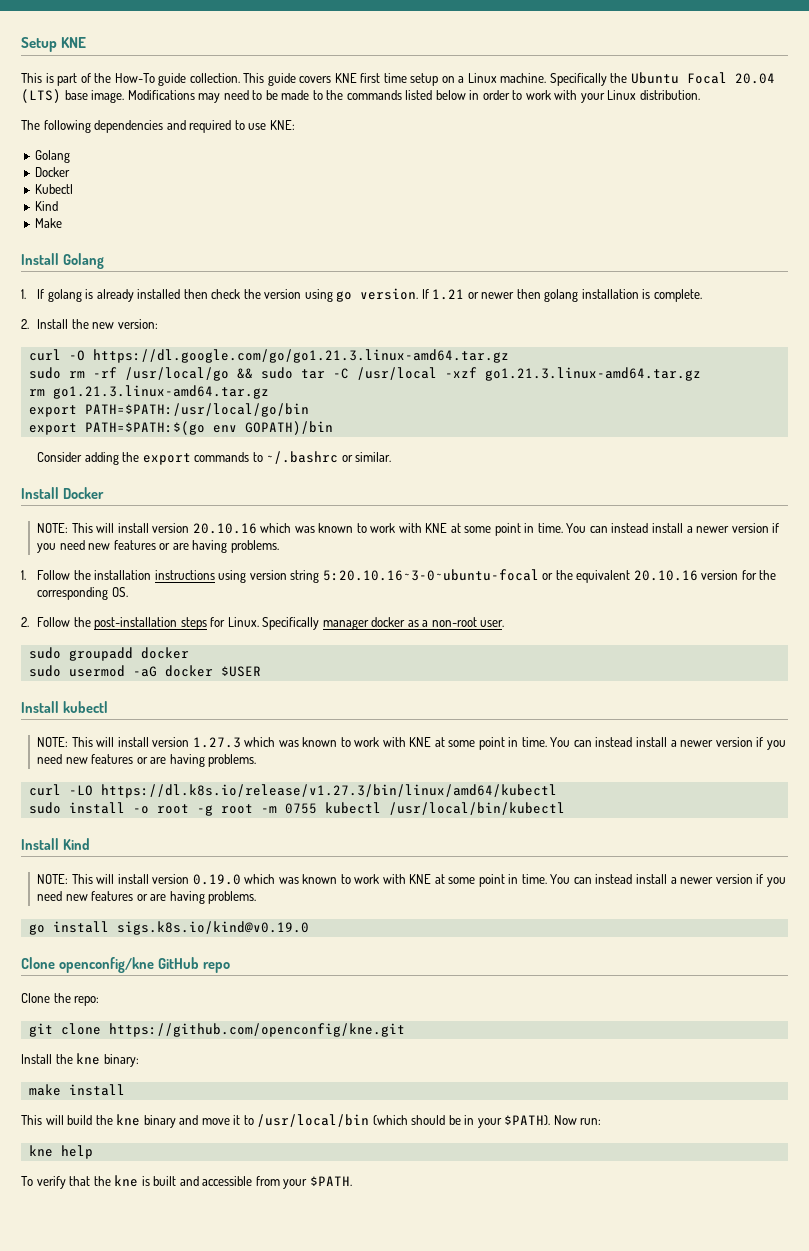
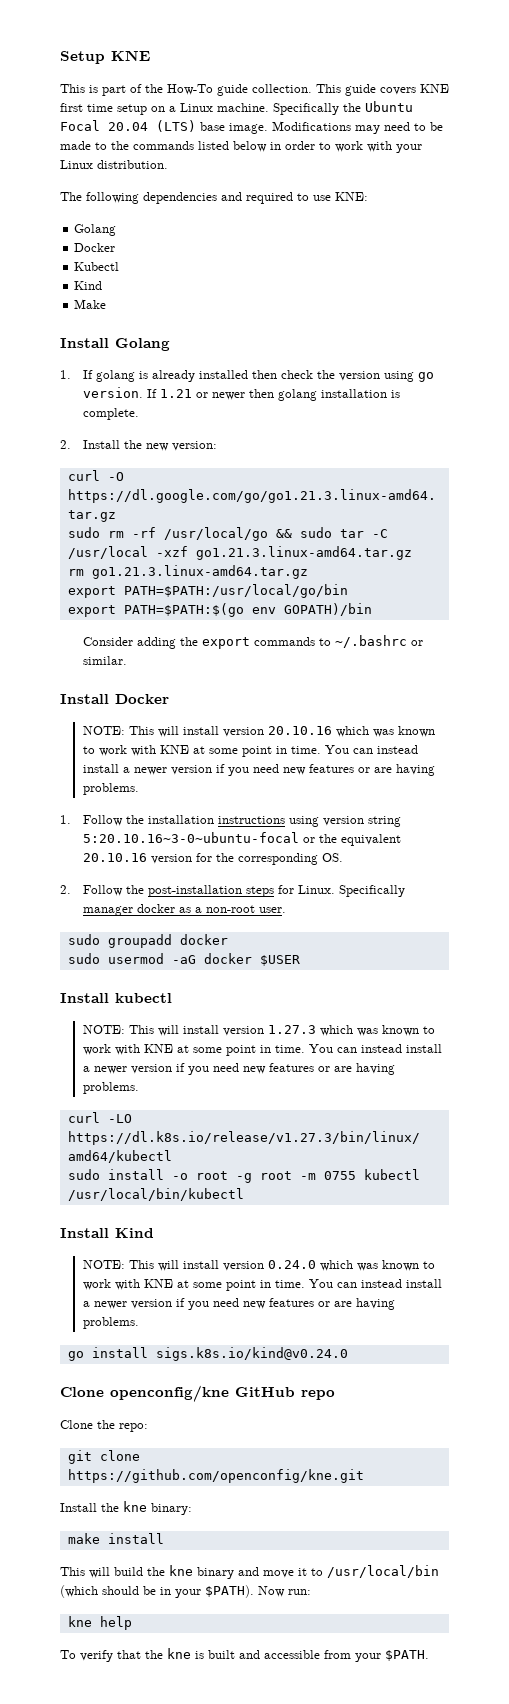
[192,874,241,885] 0.19.0 -> [267,1260,316,1269] 0.24.0
[116,921,309,935] sigs.k8s.io/kind@v0.19.0 -> [155,1347,348,1361] sigs.k8s.io/kind@v0.24.0

